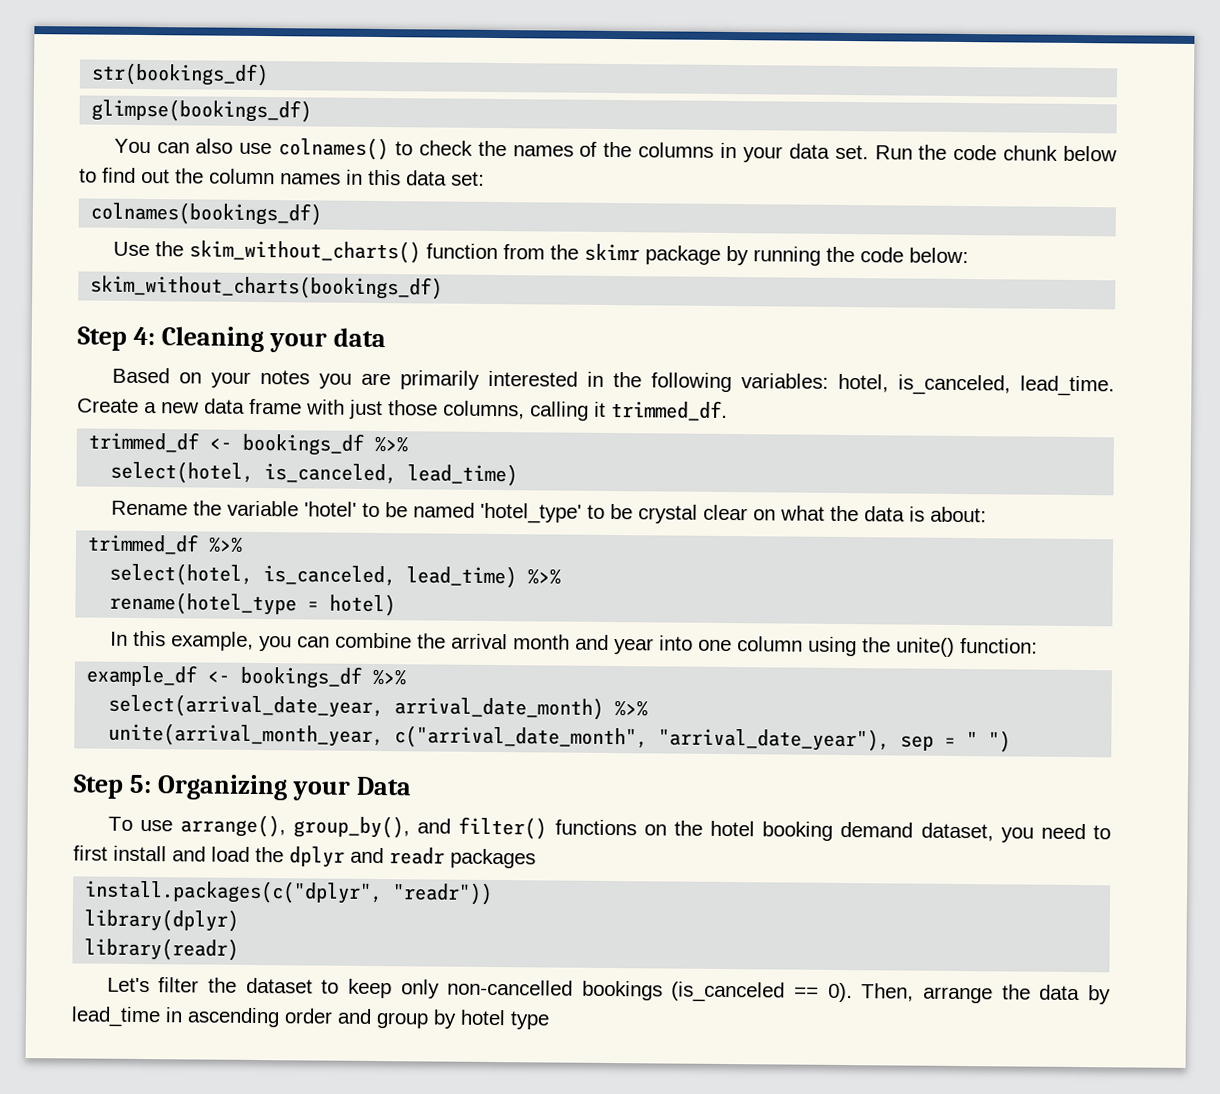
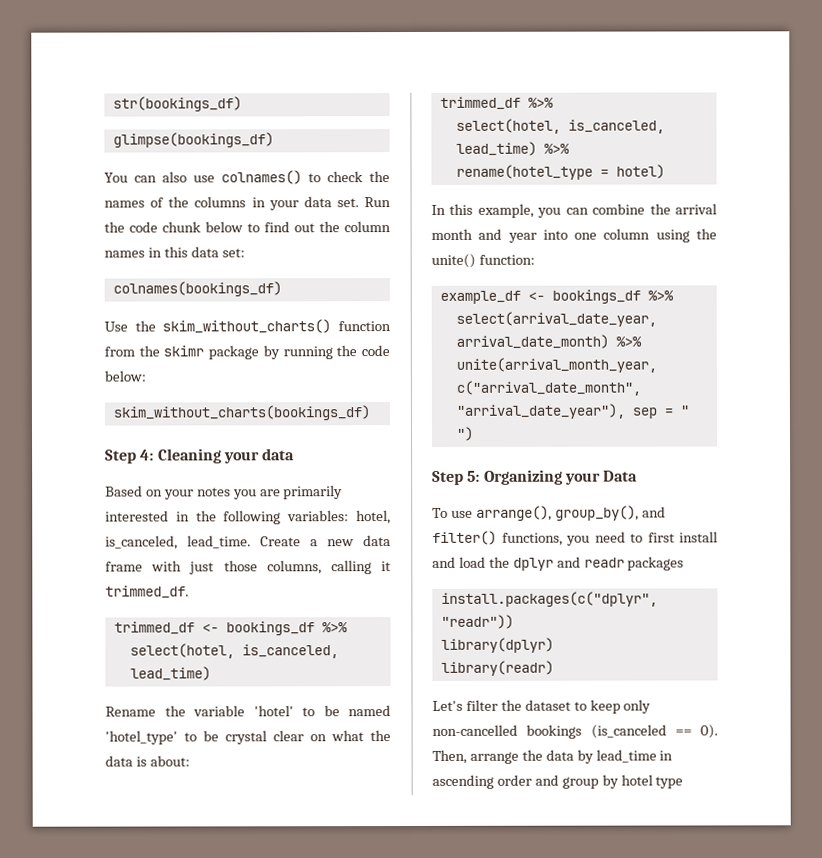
[554,819,994,842] functions on the hotel booking demand dataset, -> [501,532,563,546] functions,

